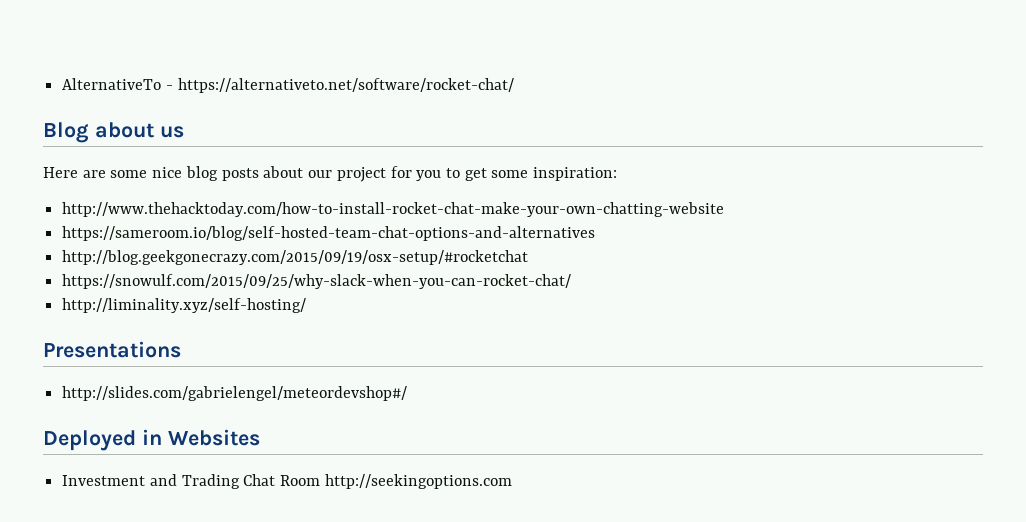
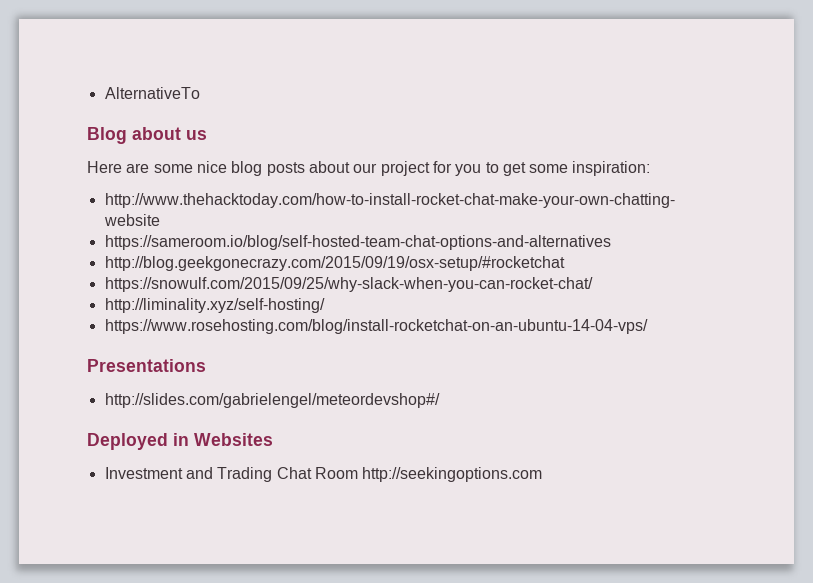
[165,78,514,93] - https://alternativeto.net/software/rocket-chat/ -> (200, 93) none
(307, 305) none -> [104,319,648,334] // https://www.rosehosting.com/blog/install-rocketchat-on-an-ubuntu-14-04-vps/

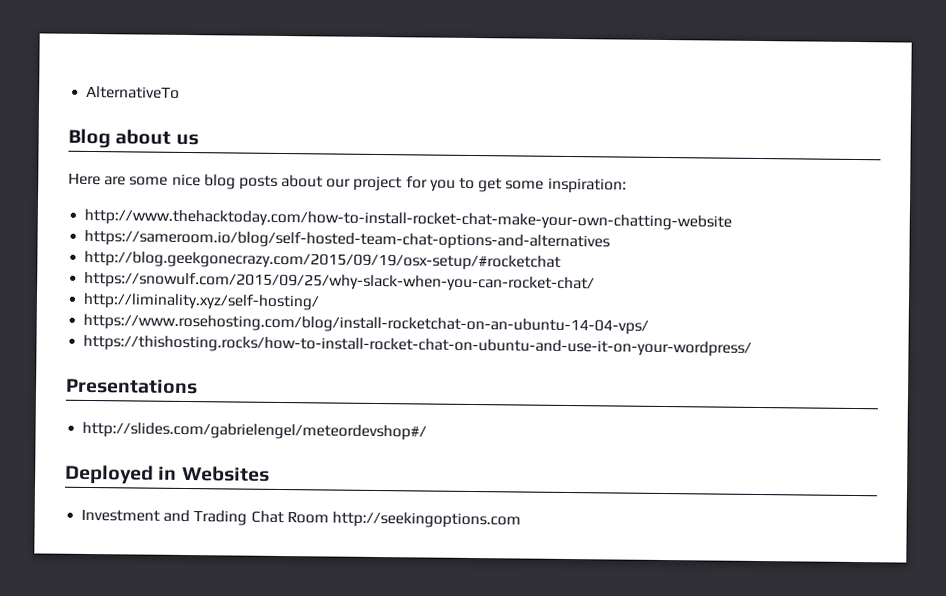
(648, 326) none -> [83,334,753,357] // https://thishosting.rocks/how-to-install-rocket-chat-on-ubuntu-and-use-it-on-your-wordpress/

